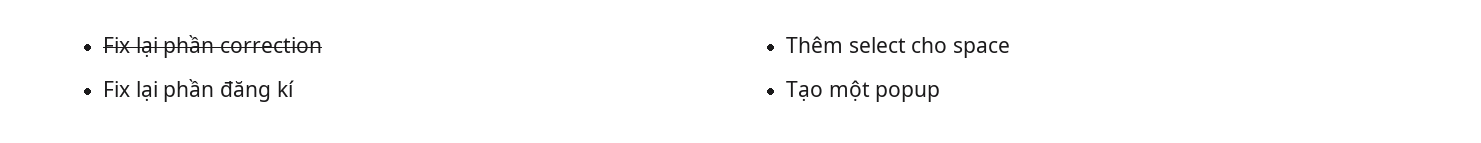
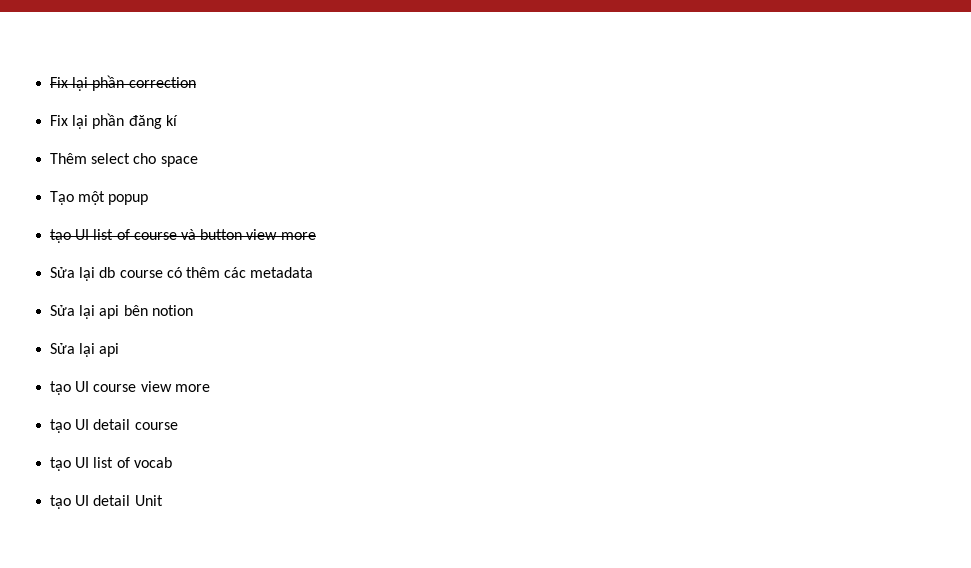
(941, 93) none -> [50,229,316,243] [50,267,314,281] [50,305,193,319] [50,343,120,357] [50,381,210,395] [50,419,178,433] [50,457,172,471] [50,495,163,509] // tạo UI list of course và button view more // Sửa lại db course có thêm các metadata // Sửa lại api bên notion // Sửa lại api // tạo UI course view more // tạo UI detail course // tạo UI list of vocab // tạo UI detail Unit

